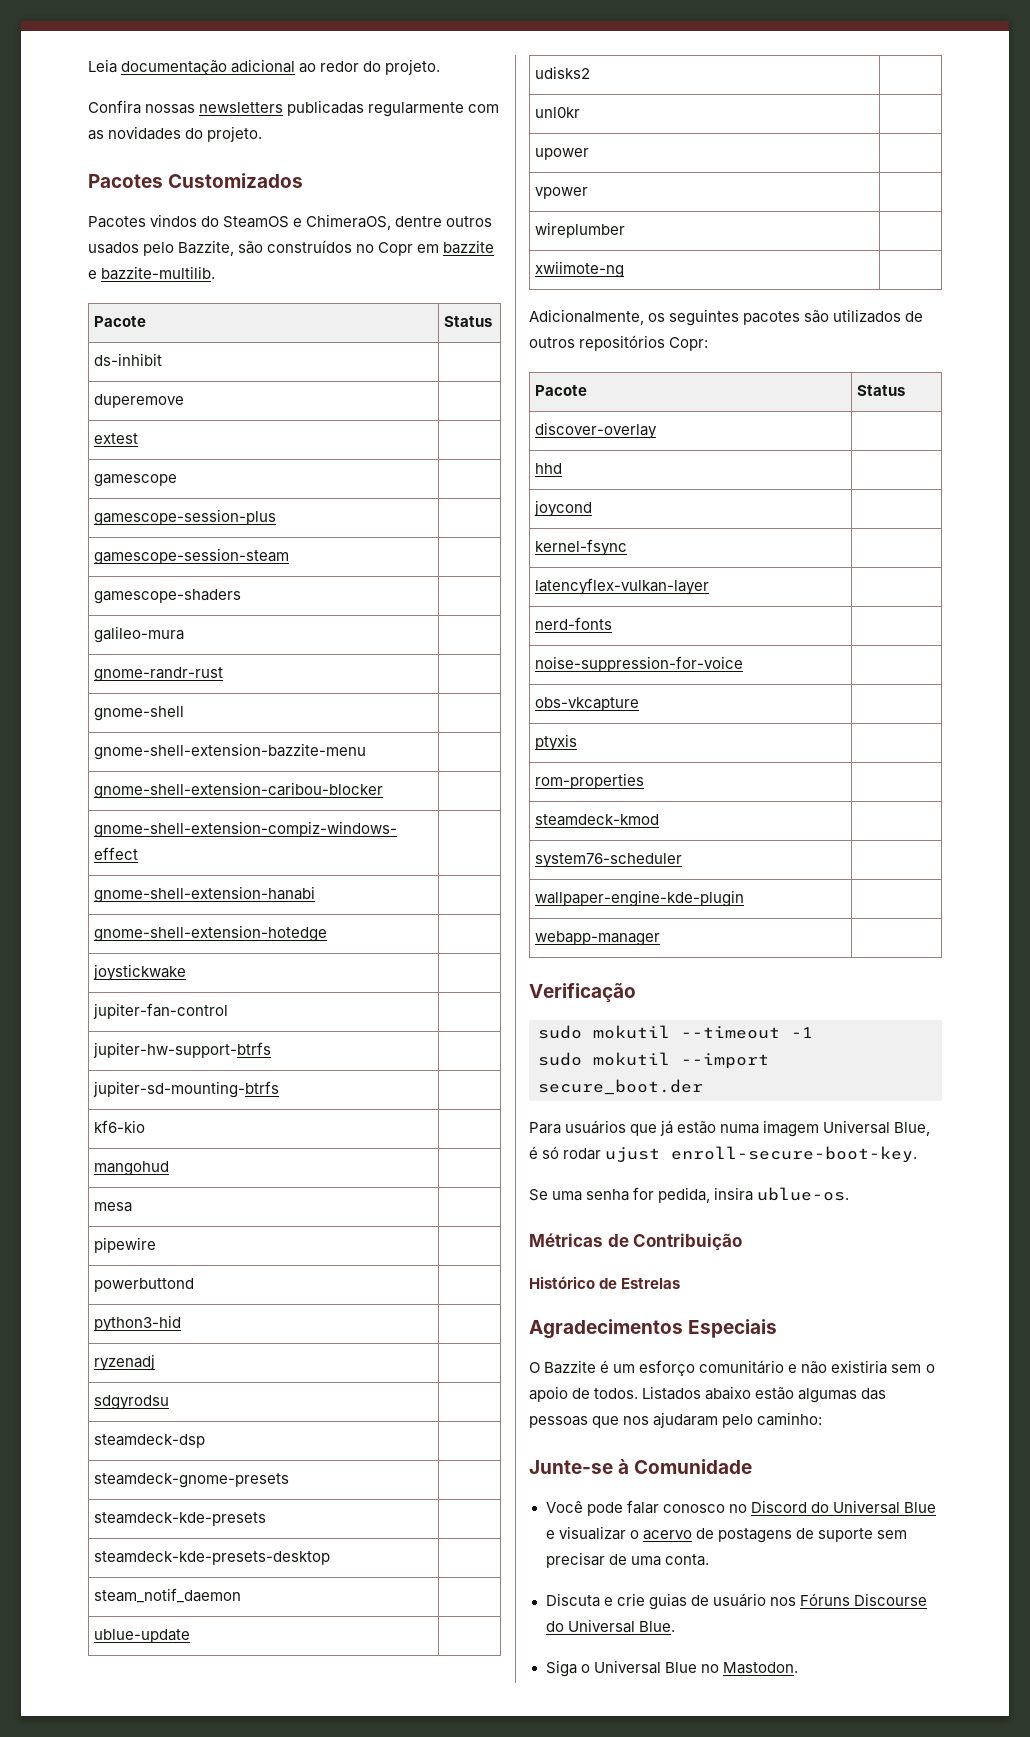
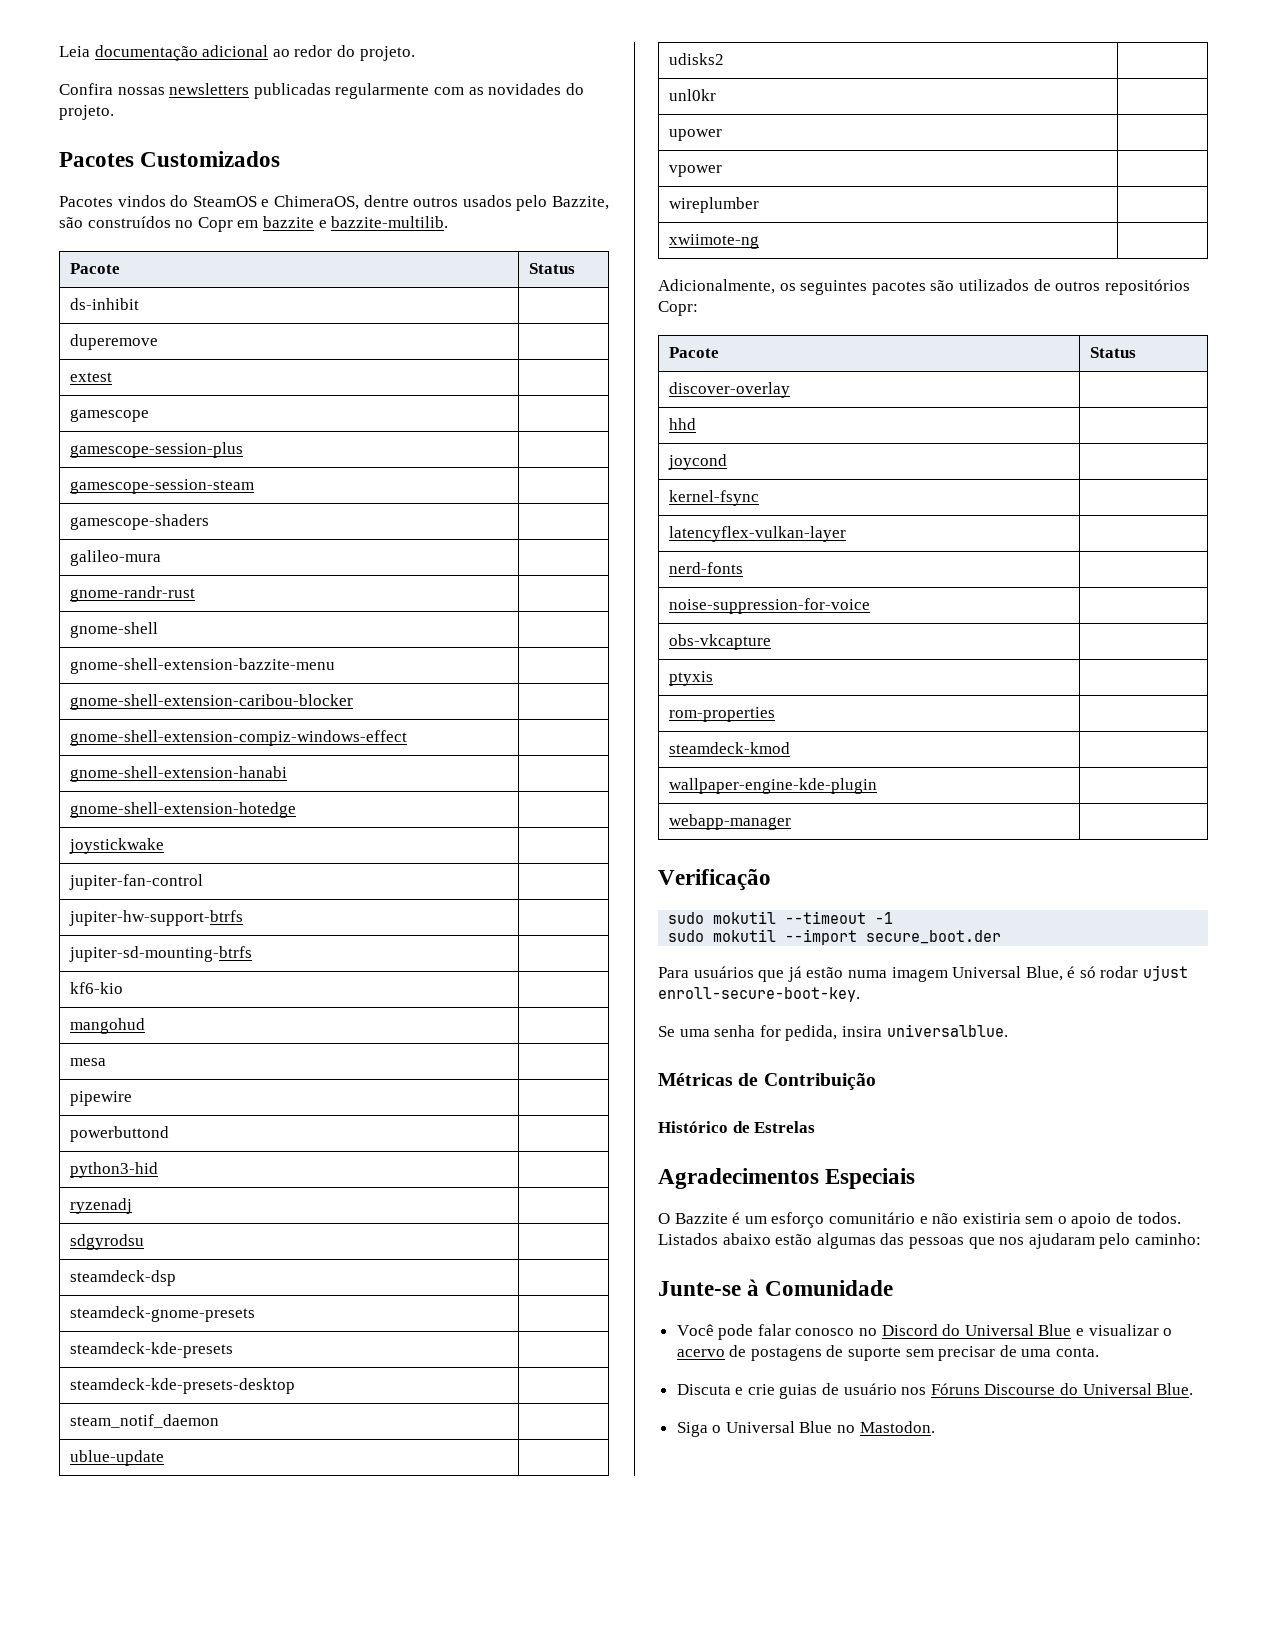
[535,853,683,868] // system76-scheduler | -> (791, 748) none
[757,1187,850,1201] ublue-os. -> [886,1024,1008,1037] universalblue.

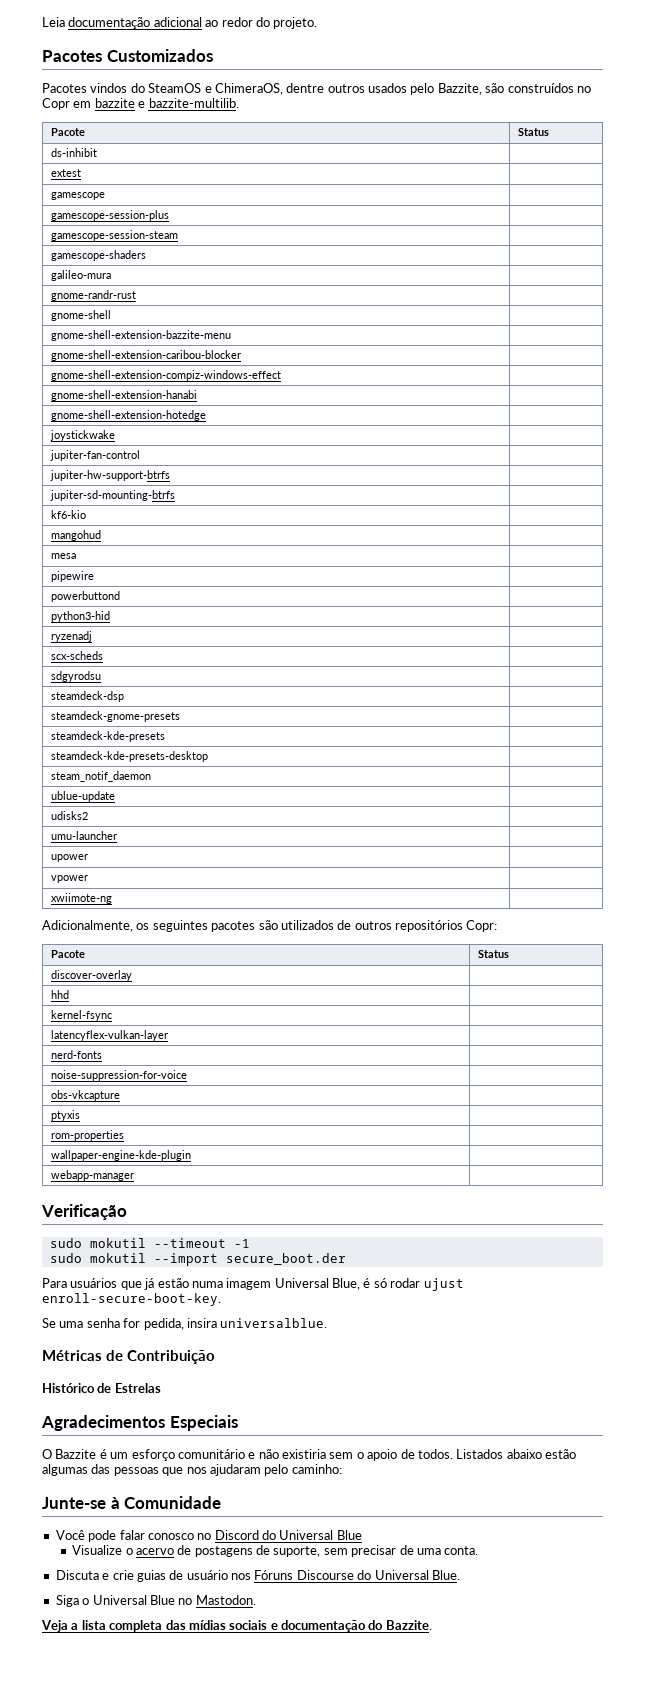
[59,83,584,99] [59,105,114,120] // Confira nossas newsletters publicadas regularmente com as novidades do projeto. -> (318, 23) none
[70,334,159,350] // duperemove | -> (97, 152) none
(133, 1206) none -> [50,651,103,660] // scx-scheds |
[669,89,717,101] unl0kr -> [50,831,117,840] umu-launcher
[669,197,760,213] // wireplumber | -> (88, 879) none
[668,454,728,470] // joycond | -> (69, 994) none
[669,742,791,754] // steamdeck-kmod | -> (124, 1135) none
[1076,1324,1159,1336] e visualizar -> [72,1545,123,1555] // Visualize
[848,1347,902,1361] suporte -> [273,1546,321,1557] suporte,
(935, 1427) none -> [41,1620,432,1632] // Veja a lista completa das mídias sociais e documentação do Bazzite.

